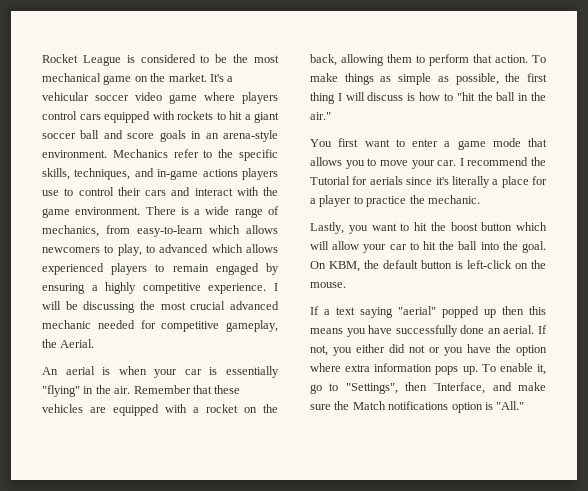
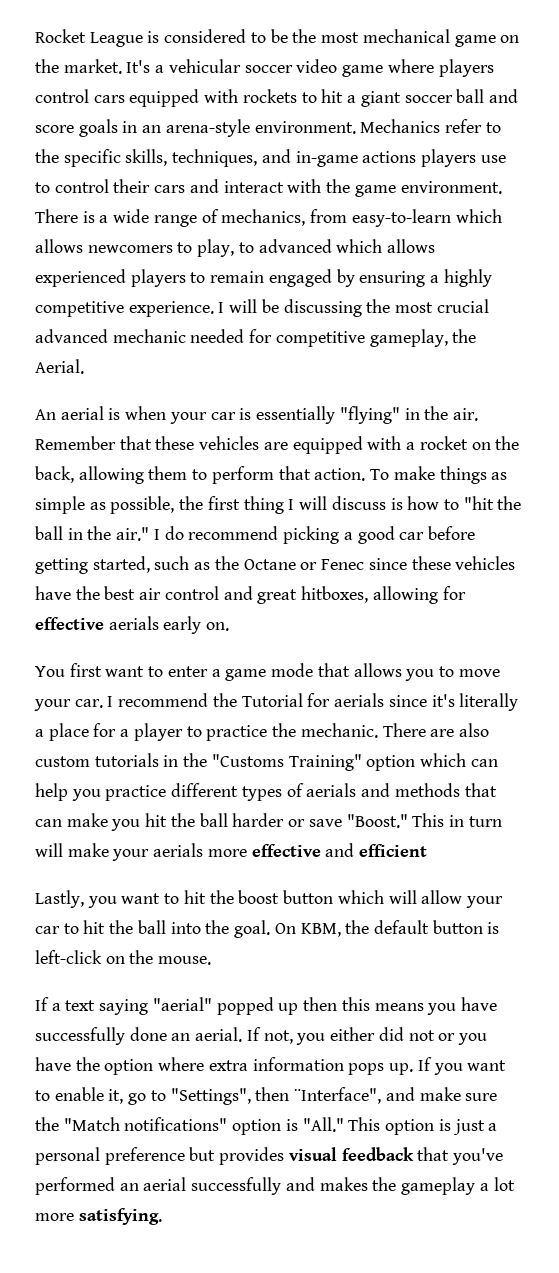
(331, 116) none -> [153,526,475,544] [35,556,516,574] [35,586,466,604] [35,616,230,634] I do recommend picking a good car before getting started, such as the Octane or Fenec since these vehicles have the best air control and great hitboxes, allowing for effective aerials early on.
(480, 199) none -> [382,723,489,737] [35,753,498,771] [35,783,497,801] [35,813,502,831] [35,843,428,861] There are also custom tutorials in the "Customs Training" option which can help you practice different types of aerials and methods that can make you hit the ball harder or save "Boost." This in turn will make your aerials more effective and efficient
[481,364,496,372] To -> [417,1057,507,1075] [35,1090,50,1101] If you want to
[433,382,486,394] ¨Interface, -> [294,1087,382,1104] ¨Interface",
[352,401,449,410] Match notifications -> [63,1117,228,1131] "Match notifications"
(525, 405) none -> [348,1117,498,1135] [35,1147,504,1165] [35,1177,515,1195] [35,1208,162,1225] This option is just a personal preference but provides visual feedback that you've performed an aerial successfully and makes the gameplay a lot more satisfying.

